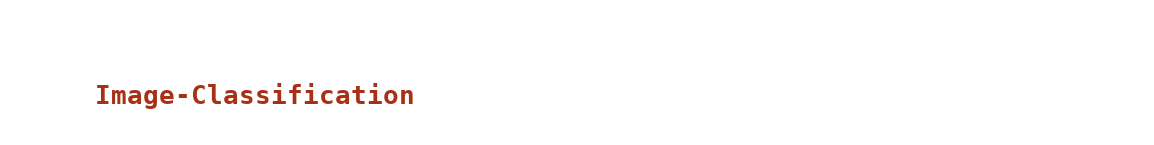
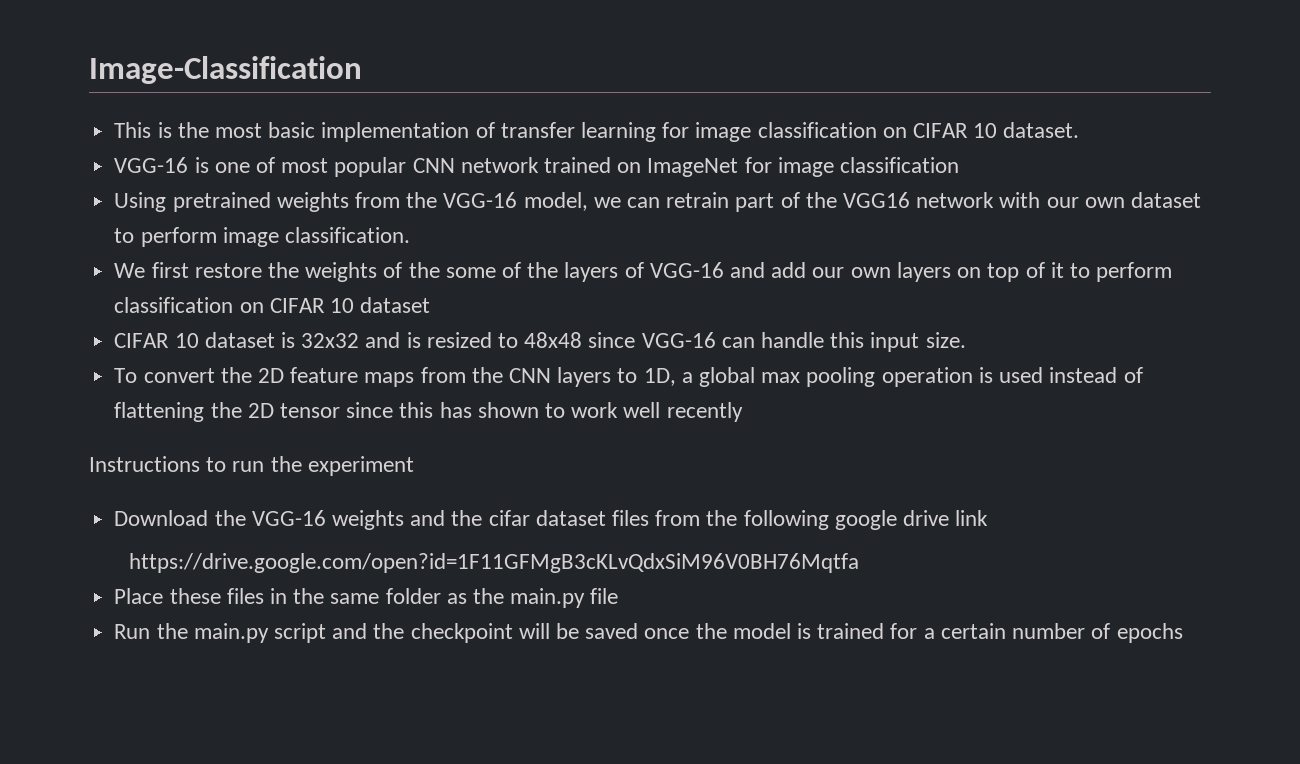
(415, 96) none -> [114,122,1080,142] [114,157,960,177] [114,192,1202,212] [114,227,410,247] [114,262,1173,282] [114,297,431,313] [114,332,966,352] [114,367,1143,387] [114,402,743,422] [89,456,414,476] [114,510,989,530] [128,553,859,573] [114,588,619,608] [114,623,1183,643] // This is the most basic implementation of transfer learning for image classification on CIFAR 10 dataset. // VGG-16 is one of most popular CNN network trained on ImageNet for image classification // Using pretrained weights from the VGG-16 model, we can retrain part of the VGG16 network with our own dataset to perform image classification. // We first restore the weights of the some of the layers of VGG-16 and add our own layers on top of it to perform classification on CIFAR 10 dataset // CIFAR 10 dataset is 32x32 and is resized to 48x48 since VGG-16 can handle this input size. // To convert the 2D feature maps from the CNN layers to 1D, a global max pooling operation is used instead of flattening the 2D tensor since this has shown to work well recently // Instructions to run the experiment // Download the VGG-16 weights and the cifar dataset files from the following google drive link // https://drive.google.com/open?id=1F11GFMgB3cKLvQdxSiM96V0BH76Mqtfa // Place these files in the same folder as the main.py file // Run the main.py script and the checkpoint will be saved once the model is trained for a certain number of epochs

